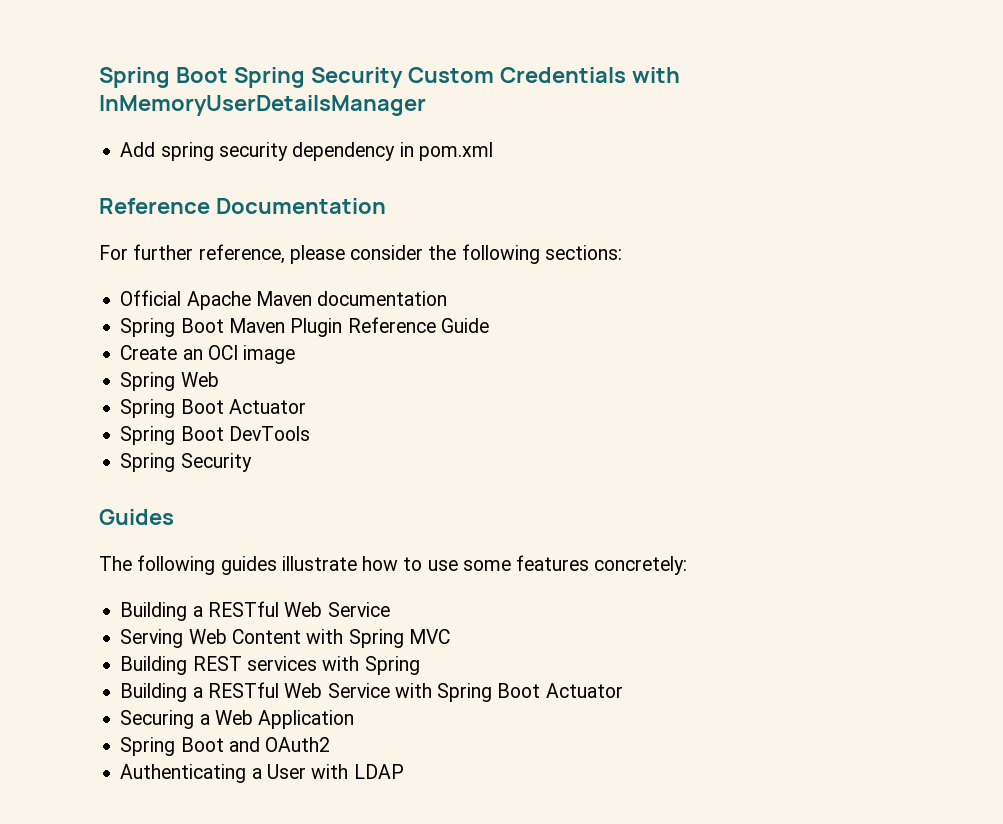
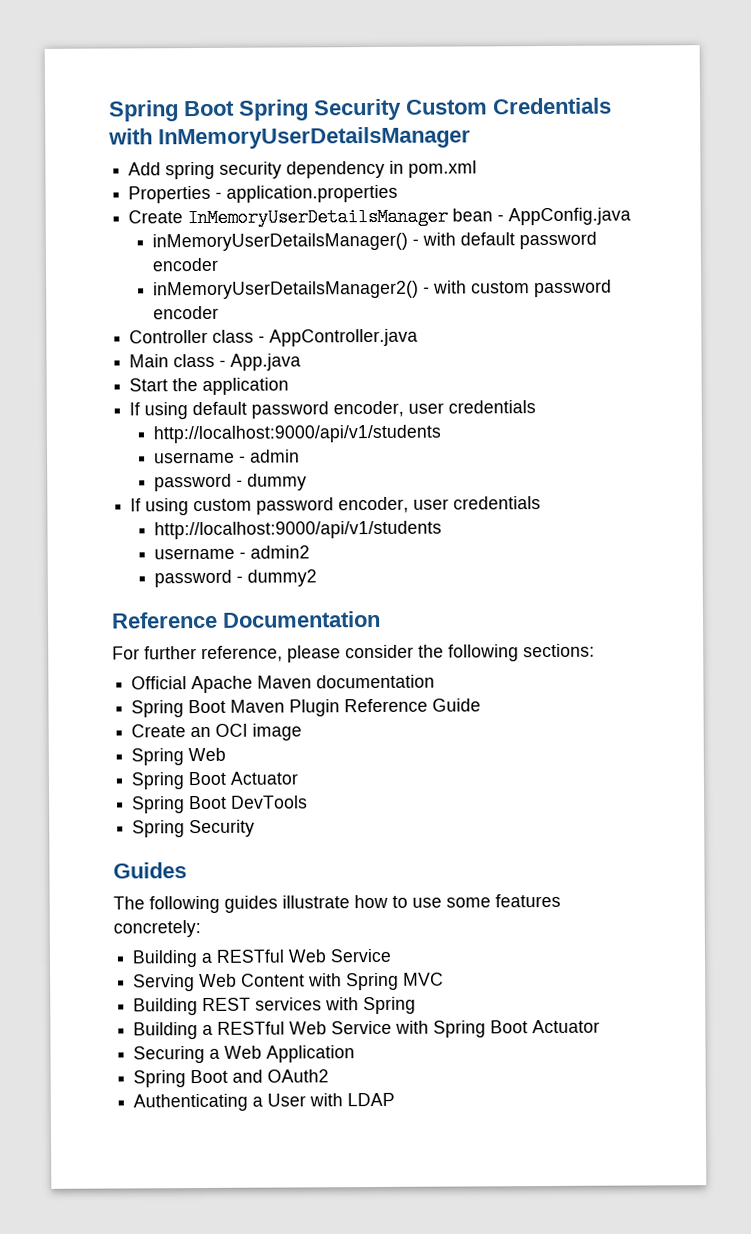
(493, 151) none -> [128,184,399,204] [128,207,632,228] [152,231,598,252] [152,257,220,272] [153,279,613,300] [153,305,220,320] [129,328,419,347] [129,353,302,371] [129,377,290,395] [129,400,537,420] [153,424,442,444] [154,449,301,464] [154,473,308,492] [130,496,542,516] [154,520,443,540] [154,545,311,560] [154,569,318,588] // Properties - application.properties // Create InMemoryUserDetailsManager bean - AppConfig.java // inMemoryUserDetailsManager() - with default password encoder // inMemoryUserDetailsManager2() - with custom password encoder // Controller class - AppController.java // Main class - App.java // Start the application // If using default password encoder, user credentials // http://localhost:9000/api/v1/students // username - admin // password - dummy // If using custom password encoder, user credentials // http://localhost:9000/api/v1/students // username - admin2 // password - dummy2

